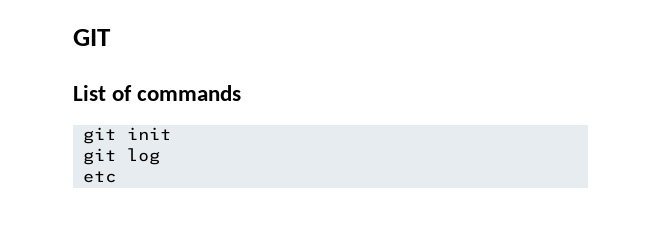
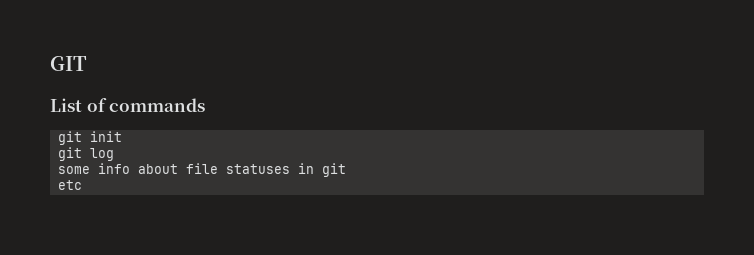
(160, 156) none -> [57,163,346,177] // some info about file statuses in git

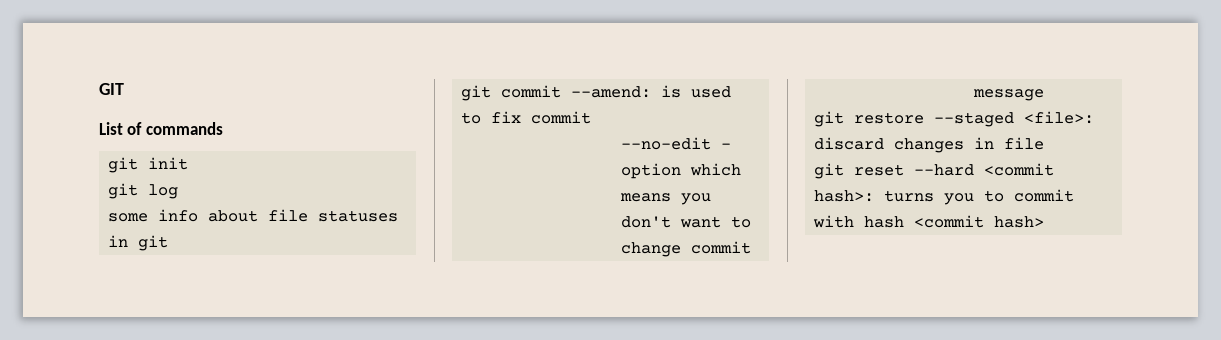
[57,180,82,190] etc -> [460,85,731,101] [460,111,591,124] [620,137,731,150] [620,163,741,179] [619,193,711,205] [620,216,751,228] [620,241,751,257] [972,89,1044,101] [813,111,1094,127] [813,137,1044,153] [813,163,1054,179] [813,189,1074,205] [812,215,1044,228] git commit --amend: is used to fix commit // --no-edit - option which means you don't want to change commit message // git restore --staged <file>: discard changes in file // git reset --hard <commit hash>: turns you to commit with hash <commit hash>

